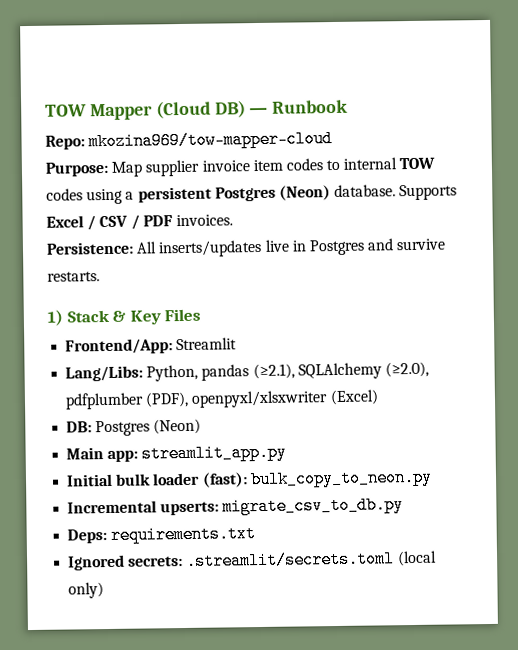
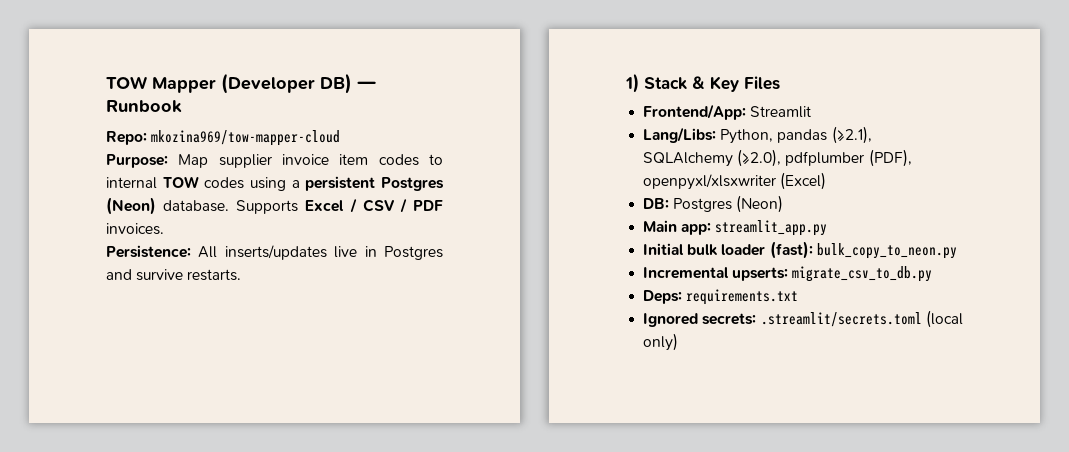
[155,100,211,119] (Cloud -> [221,73,315,94] (Developer

